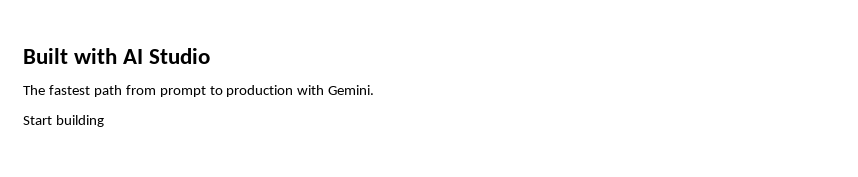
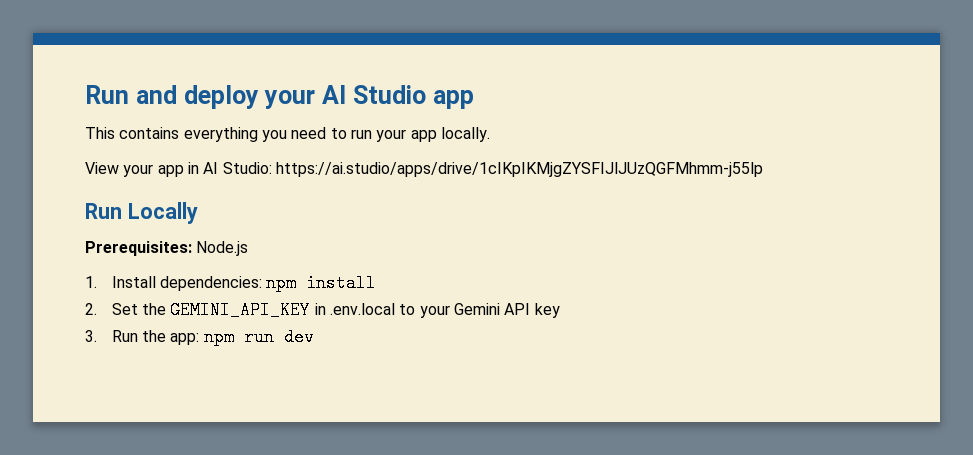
[23,48,211,64] [23,85,375,97] [23,115,104,127] Built with AI Studio // The fastest path from prompt to production with Gemini. // Start building -> [85,85,474,109] [85,127,490,142] [85,162,763,177] [85,202,198,224] [85,241,249,256] [85,274,377,292] [85,301,560,319] [85,328,314,346] Run and deploy your AI Studio app // This contains everything you need to run your app locally. // View your app in AI Studio: https://ai.studio/apps/drive/1cIKpIKMjgZYSFIJlJUzQGFMhmm-j55lp // Run Locally // Prerequisites: Node.js // 1. Install dependencies: npm install // 2. Set the GEMINI_API_KEY in .env.local to your Gemini API key // 3. Run the app: npm run dev

